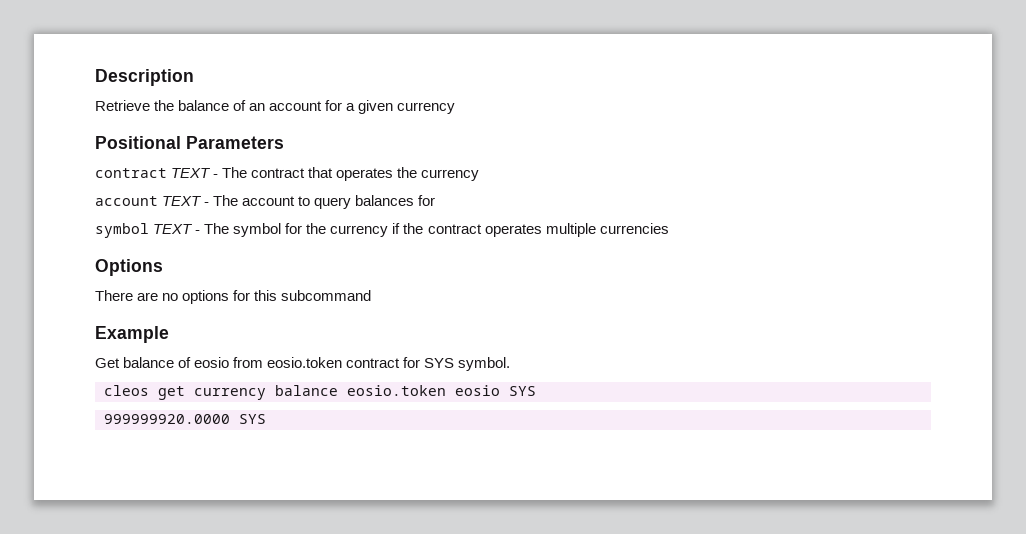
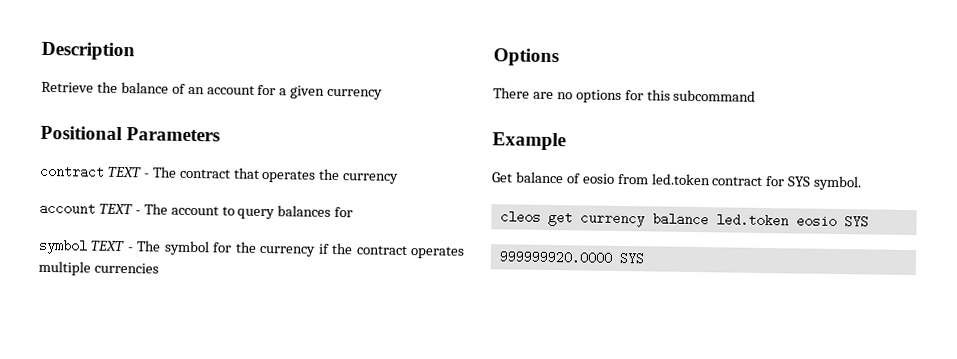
[267,357,343,368] eosio.token -> [650,173,711,186] led.token
[347,385,446,396] eosio.token -> [715,213,789,228] led.token

